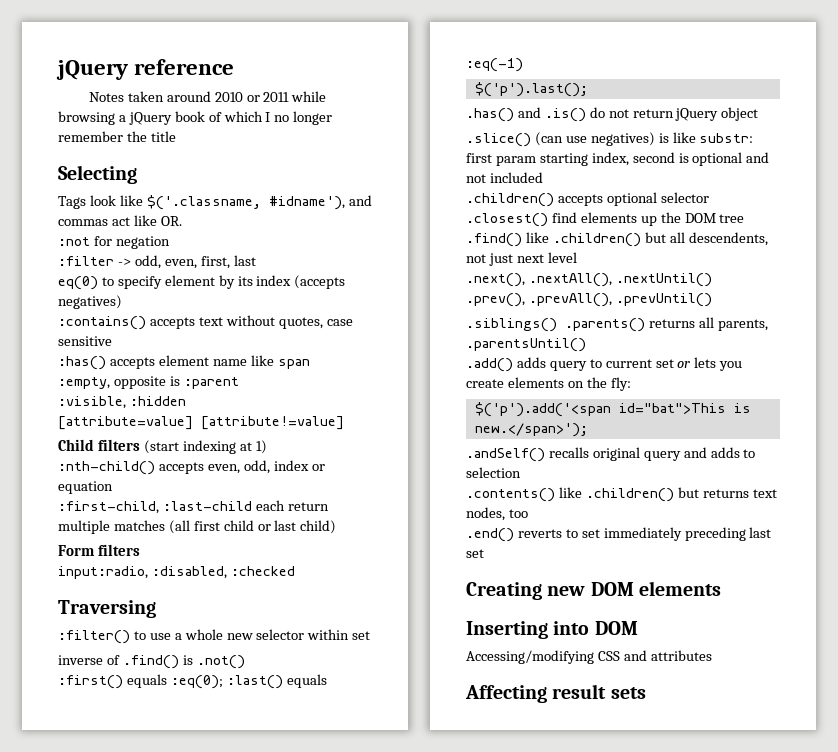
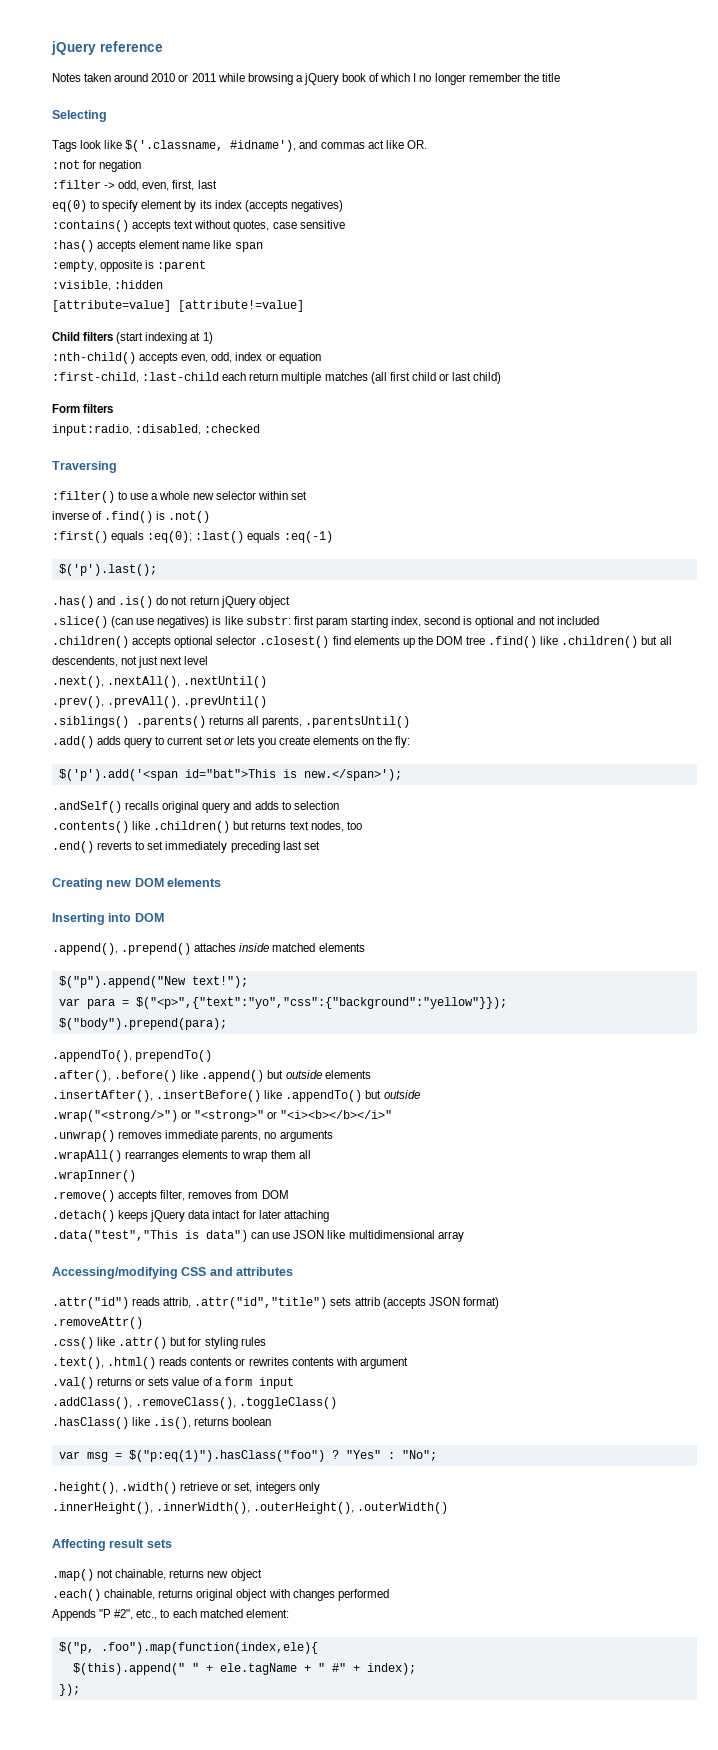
[466,650,712,664] [465,684,646,703] Accessing/modifying CSS and attributes // Affecting result sets -> [52,943,365,955] [58,976,248,988] [58,997,507,1009] [58,1018,227,1030] [52,1050,213,1062] [52,1070,371,1082] [52,1090,420,1102] [52,1110,393,1122] [52,1130,333,1142] [52,1150,311,1162] [52,1170,136,1182] [52,1190,289,1202] [52,1210,329,1222] [52,1230,464,1242] [52,1267,294,1279] [52,1297,499,1309] [52,1317,143,1329] [52,1337,266,1349] [52,1357,408,1369] [52,1377,294,1389] [52,1397,338,1409] [52,1417,272,1429] [58,1450,437,1462] [52,1482,320,1494] [52,1502,449,1514] [52,1539,172,1551] [52,1569,262,1581] [52,1589,389,1601] [52,1609,289,1621] [58,1642,318,1654] [72,1663,416,1675] [58,1684,80,1696] .append(), .prepend() attaches inside matched elements // $("p").append("New text!"); // var para = $("<p>",{"text":"yo","css":{"background":"yellow"}}); // $("body").prepend(para); // .appendTo(), prependTo() // .after(), .before() like .append() but outside elements // .insertAfter(), .insertBefore() like .appendTo() but outside // .wrap("<strong/>") or "<strong>" or "<i><b></b></i>" // .unwrap() removes immediate parents, no arguments // .wrapAll() rearranges elements to wrap them all // .wrapInner() // .remove() accepts filter, removes from DOM // .detach() keeps jQuery data intact for later attaching // .data("test","This is data") can use JSON like multidimensional array // Accessing/modifying CSS and attributes // .attr("id") reads attrib, .attr("id","title") sets attrib (accepts JSON format) // .removeAttr() // .css() like .attr() but for styling rules // .text(), .html() reads contents or rewrites contents with argument // .val() returns or sets value of a form input // .addClass(), .removeClass(), .toggleClass() // .hasClass() like .is(), returns boolean // var msg = $("p:eq(1)").hasClass("foo") ? "Yes" : "No"; // .height(), .width() retrieve or set, integers only // .innerHeight(), .innerWidth(), .outerHeight(), .outerWidth() // Affecting result sets // .map() not chainable, returns new object // .each() chainable, returns original object with changes performed // Appends "P #2", etc., to each matched element: // $("p, .foo").map(function(index,ele){ // $(this).append(" " + ele.tagName + " #" + index); // });

